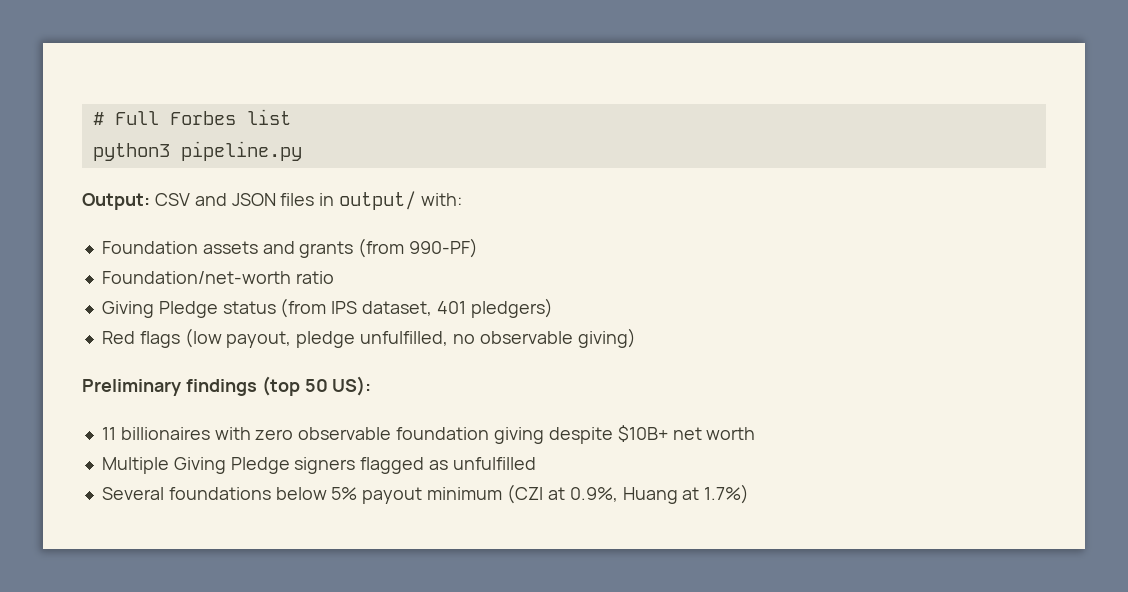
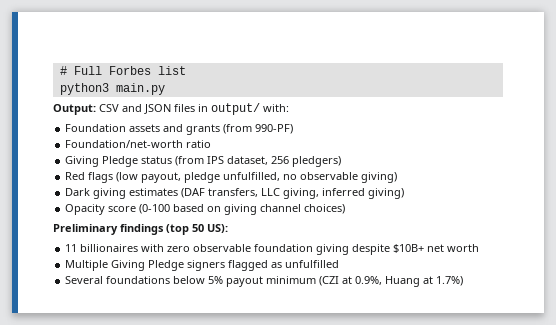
[180,141,302,161] pipeline.py -> [115,83,165,95] main.py
[436,301,466,314] 401 -> [271,156,290,164] 256
(636, 338) none -> [65,188,405,199] [65,204,346,215] // Dark giving estimates (DAF transfers, LLC giving, inferred giving) // Opacity score (0-100 based on giving channel choices)

